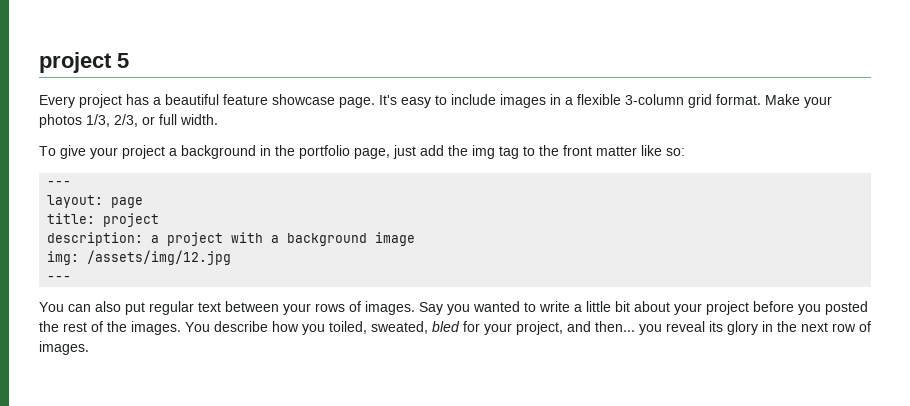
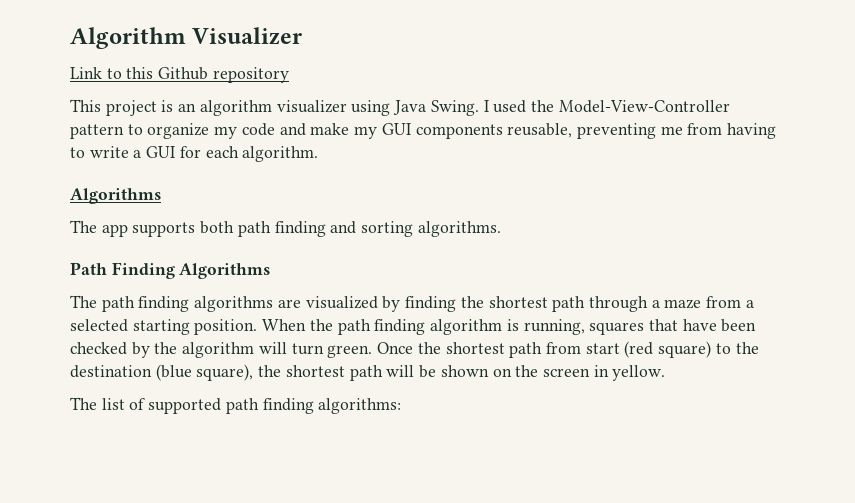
[39,52,129,73] [39,94,832,108] [39,114,218,128] [39,145,685,159] [47,181,72,186] [47,195,144,208] [47,213,160,227] [47,232,416,246] [47,250,232,265] [47,276,72,281] [39,301,868,315] [39,321,871,335] [39,341,89,355] project 5 // Every project has a beautiful feature showcase page. It's easy to include images in a flexible 3-column grid format. Make your photos 1/3, 2/3, or full width. // To give your project a background in the portfolio page, just add the img tag to the front matter like so: // --- // layout: page // title: project // description: a project with a background image // img: /assets/img/12.jpg // --- // You can also put regular text between your rows of images. Say you wanted to write a little bit about your project before you posted the rest of the images. You describe how you toiled, sweated, bled for your project, and then... you reveal its glory in the next row of images. -> [70,27,303,49] [70,67,289,83] [70,99,730,116] [70,123,777,139] [70,146,319,162] [70,188,161,204] [70,220,501,237] [70,262,271,279] [70,295,754,312] [70,319,757,335] [70,341,759,358] [70,364,666,381] [70,397,402,414] Algorithm Visualizer // Link to this Github repository // This project is an algorithm visualizer using Java Swing. I used the Model-View-Controller pattern to organize my code and make my GUI components reusable, preventing me from having to write a GUI for each algorithm. // Algorithms // The app supports both path finding and sorting algorithms. // Path Finding Algorithms // The path finding algorithms are visualized by finding the shortest path through a maze from a selected starting position. When the path finding algorithm is running, squares that have been checked by the algorithm will turn green. Once the shortest path from start (red square) to the destination (blue square), the shortest path will be shown on the screen in yellow. // The list of supported path finding algorithms:

